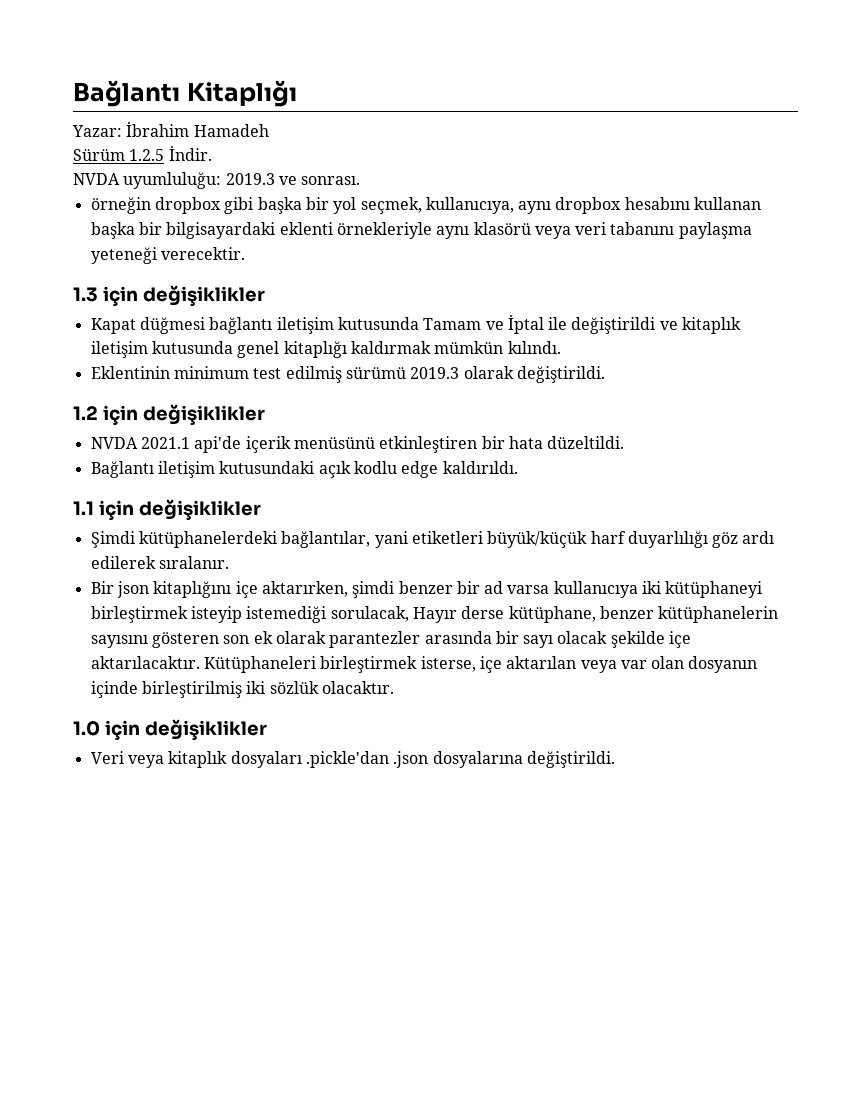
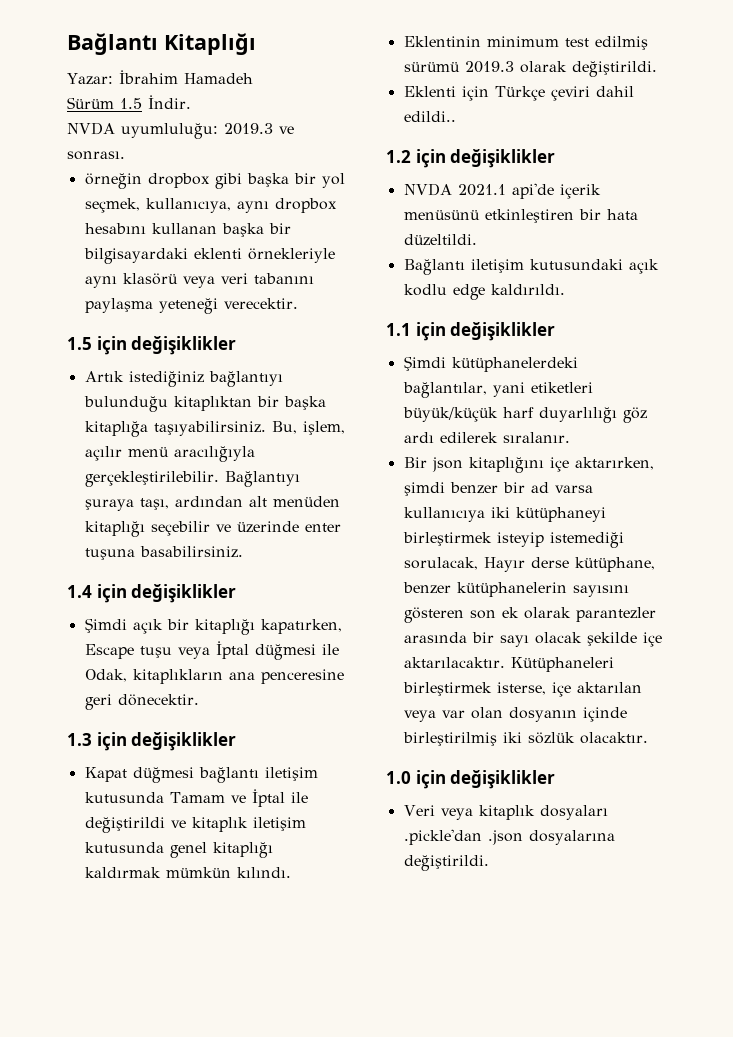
[129,149,165,161] 1.2.5 -> [120,98,142,109] 1.5
(245, 253) none -> [67,336,237,355] [84,371,283,387] [83,396,326,412] [84,421,345,437] [84,446,255,462] [84,471,300,487] [84,496,340,511] [84,521,341,537] [84,546,243,560] [67,584,237,603] [84,618,342,635] [84,641,339,660] [84,669,344,684] [84,694,199,710] // 1.5 için değişiklikler // Artık istediğiniz bağlantıyı bulunduğu kitaplıktan bir başka kitaplığa taşıyabilirsiniz. Bu, işlem, açılır menü aracılığıyla gerçekleştirilebilir. Bağlantıyı şuraya taşı, ardından alt menüden kitaplığı seçebilir ve üzerinde enter tuşuna basabilirsiniz. // 1.4 için değişiklikler // Şimdi açık bir kitaplığı kapatırken, Escape tuşu veya İptal düğmesi ile Odak, kitaplıkların ana penceresine geri dönecektir.
(605, 374) none -> [403,86,634,101] [403,111,456,122] // Eklenti için Türkçe çeviri dahil edildi..

